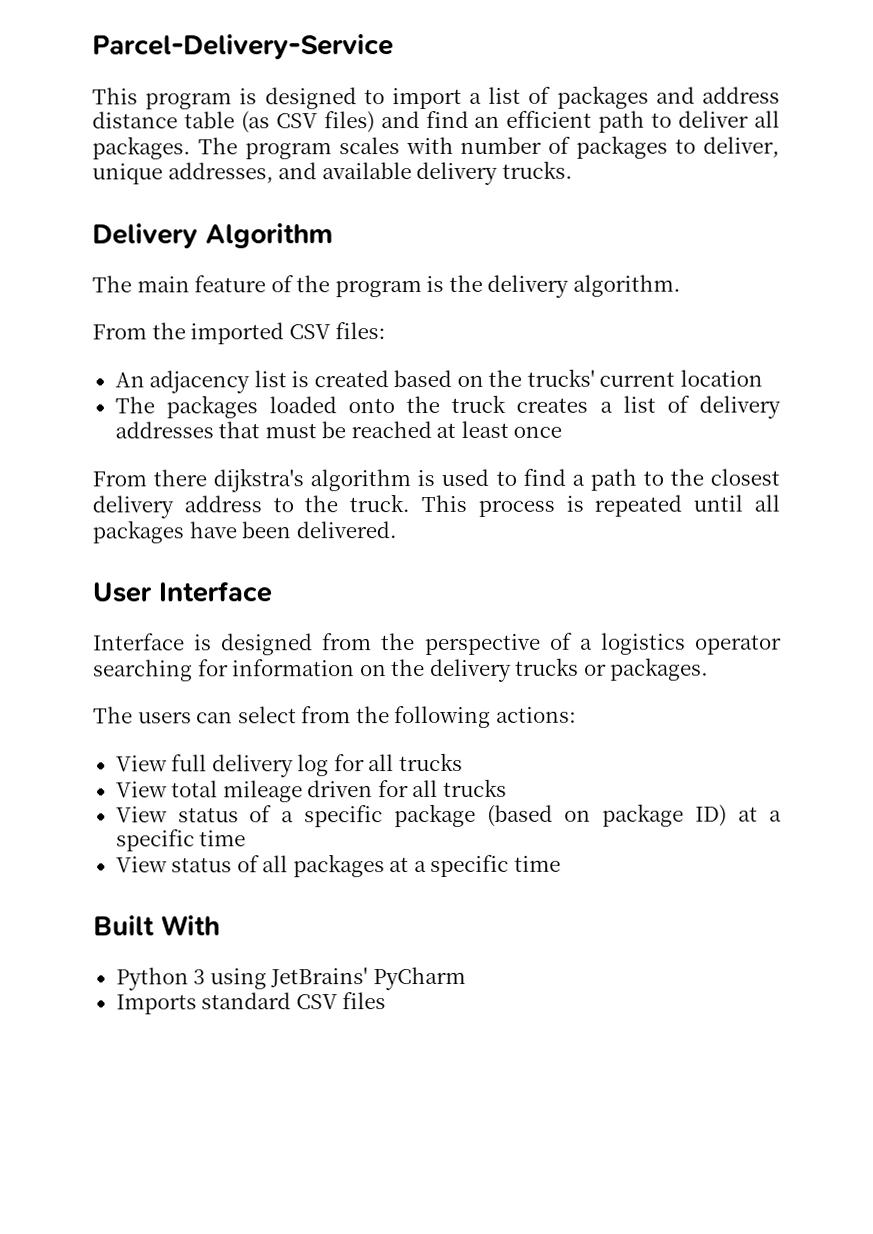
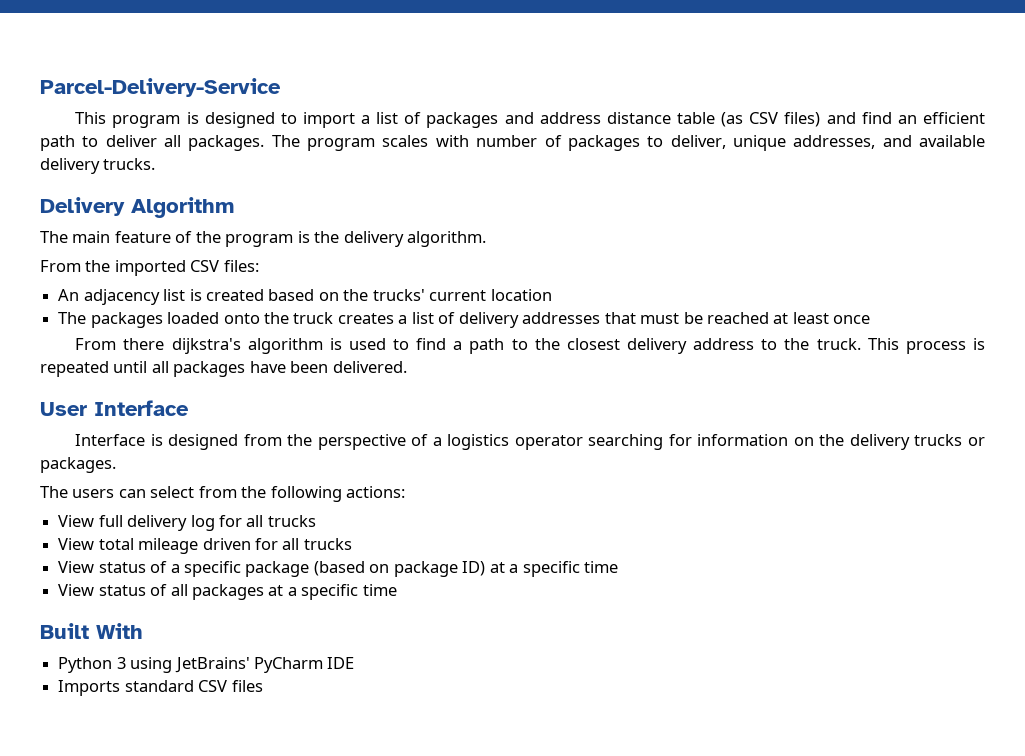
(466, 978) none -> [327,657,355,669] IDE

